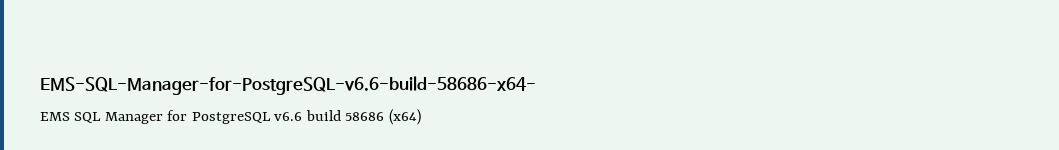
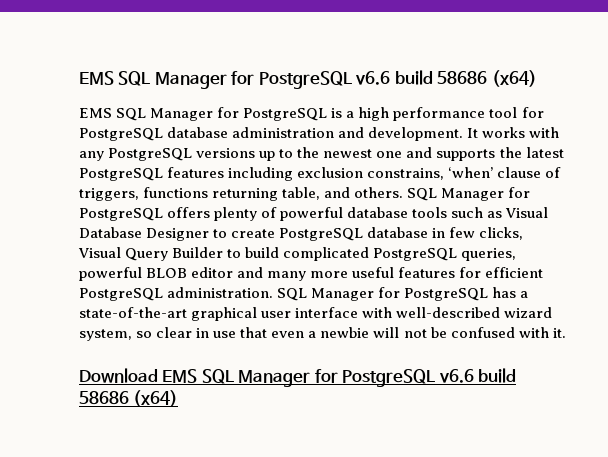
[40,76,536,95] [40,109,421,125] EMS-SQL-Manager-for-PostgreSQL-v6.6-build-58686-x64- // EMS SQL Manager for PostgreSQL v6.6 build 58686 (x64) -> [79,70,537,89] [79,107,544,121] [79,127,560,141] [79,147,564,161] [79,167,562,181] [79,187,531,201] [79,207,549,221] [79,227,524,241] [78,247,517,261] [79,267,544,281] [79,287,529,301] [79,307,553,321] [79,327,566,341] [79,368,517,387] [79,390,179,407] EMS SQL Manager for PostgreSQL v6.6 build 58686 (x64) // EMS SQL Manager for PostgreSQL is a high performance tool for PostgreSQL database administration and development. It works with any PostgreSQL versions up to the newest one and supports the latest PostgreSQL features including exclusion constrains, ‘when’ clause of triggers, functions returning table, and others. SQL Manager for PostgreSQL offers plenty of powerful database tools such as Visual Database Designer to create PostgreSQL database in few clicks, Visual Query Builder to build complicated PostgreSQL queries, powerful BLOB editor and many more useful features for efficient PostgreSQL administration. SQL Manager for PostgreSQL has a state-of-the-art graphical user interface with well-described wizard system, so clear in use that even a newbie will not be confused with it. // Download EMS SQL Manager for PostgreSQL v6.6 build 58686 (x64)

